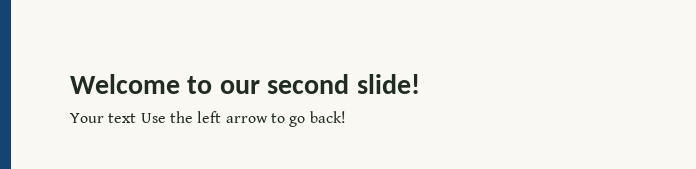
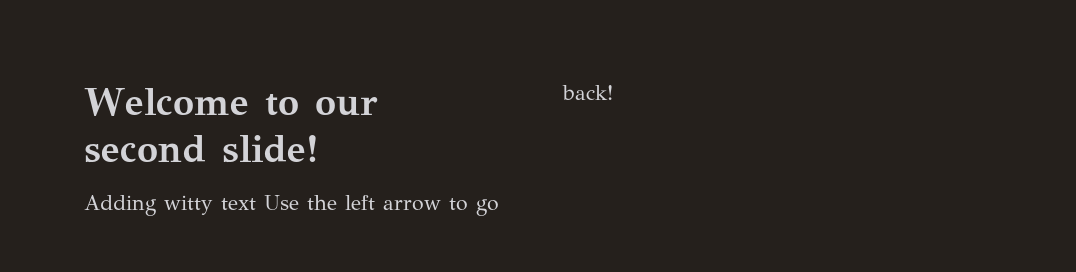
[70,113,104,123] Your -> [84,195,213,216] Adding witty

